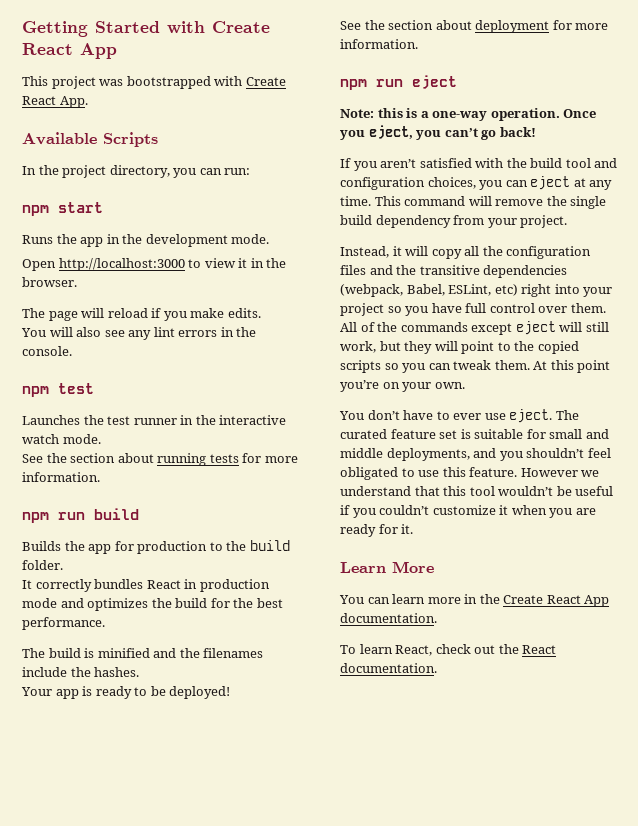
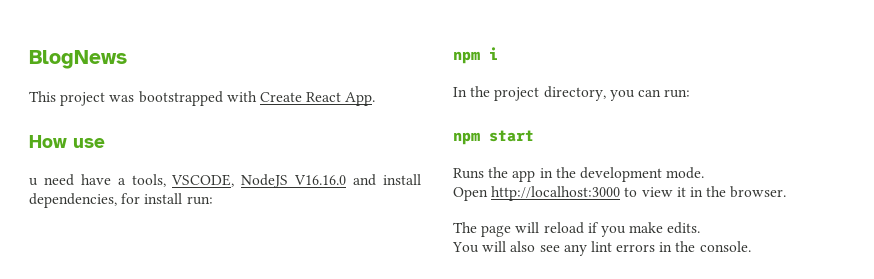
[22,21,270,37] [22,43,117,59] Getting Started with Create React App -> [29,50,127,69] BlogNews
[22,132,158,147] Available Scripts -> [29,135,105,148] [29,174,422,188] [29,193,213,208] [453,47,498,64] How use // u need have a tools, VSCODE, NodeJS V16.16.0 and install dependencies, for install run: // npm i
[22,383,94,397] [22,415,287,425] [22,434,101,444] [22,453,298,466] [22,472,100,482] [22,508,139,523] [22,540,290,554] [22,560,63,570] [22,579,270,592] [22,598,283,611] [22,617,105,630] [22,648,264,658] [22,667,140,677] [21,686,231,699] [340,20,609,33] [340,39,418,49] [340,75,457,90] [340,108,597,121] [340,125,536,140] [340,158,618,171] [340,176,613,190] [340,196,607,209] [340,215,568,228] [340,246,592,259] [340,265,568,278] [340,284,613,297] [340,303,606,316] [340,321,609,335] [340,341,579,354] [340,360,611,373] [340,380,465,392] [339,409,579,423] [340,429,609,439] [340,448,611,461] [340,467,600,480] [340,486,614,496] [340,505,596,518] [340,524,414,537] [340,561,434,573] [339,594,610,607] [340,613,437,623] [340,644,557,656] [340,663,437,673] // npm test // Launches the test runner in the interactive watch mode. // See the section about running tests for more information. // npm run build // Builds the app for production to the build folder. // It correctly bundles React in production mode and optimizes the build for the best performance. // The build is minified and the filenames include the hashes. // Your app is ready to be deployed! // See the section about deployment for more information. // npm run eject // Note: this is a one-way operation. Once you eject, you can’t go back! // If you aren’t satisfied with the build tool and configuration choices, you can eject at any time. This command will remove the single build dependency from your project. // Instead, it will copy all the configuration files and the transitive dependencies (webpack, Babel, ESLint, etc) right into your project so you have full control over them. All of the commands except eject will still work, but they will point to the copied scripts so you can tweak them. At this point you’re on your own. // You don’t have to ever use eject. The curated feature set is suitable for small and middle deployments, and you shouldn’t feel obligated to use this feature. However we understand that this tool wouldn’t be useful if you couldn’t customize it when you are ready for it. // Learn More // You can learn more in the Create React App documentation. // To learn React, check out the React documentation. -> (751, 246) none

